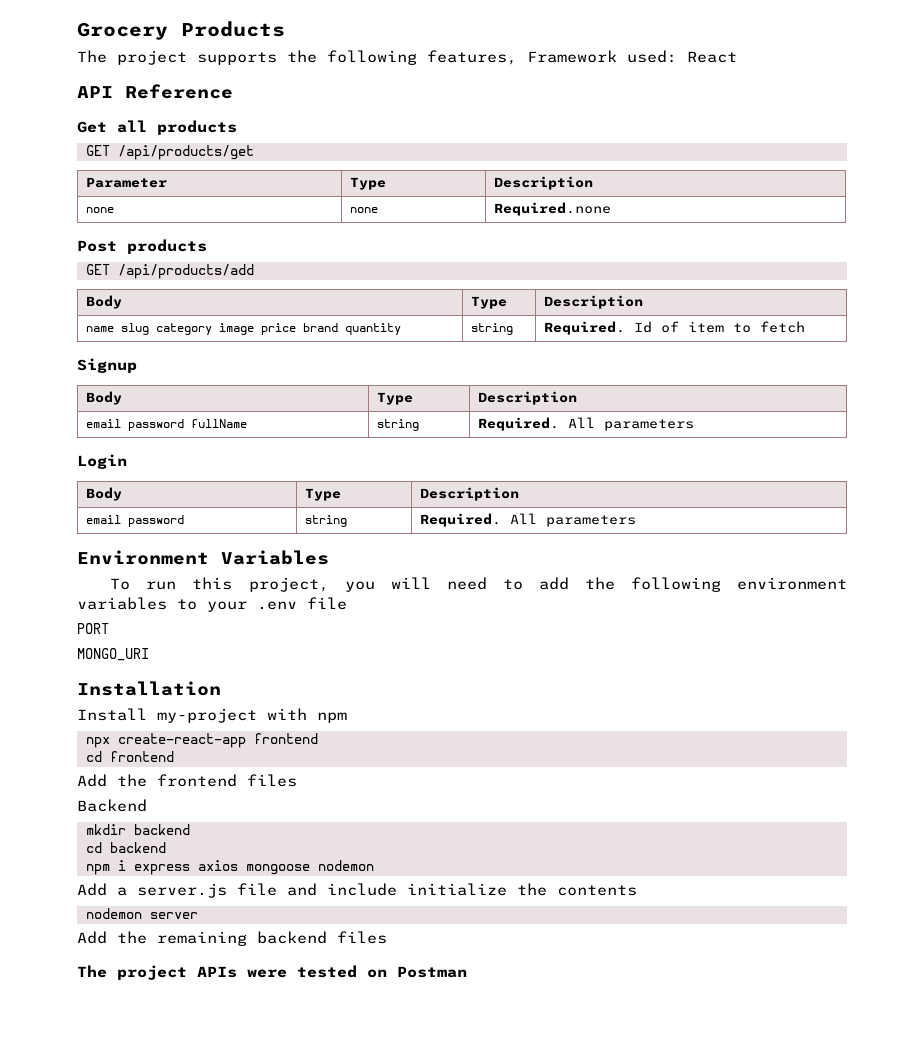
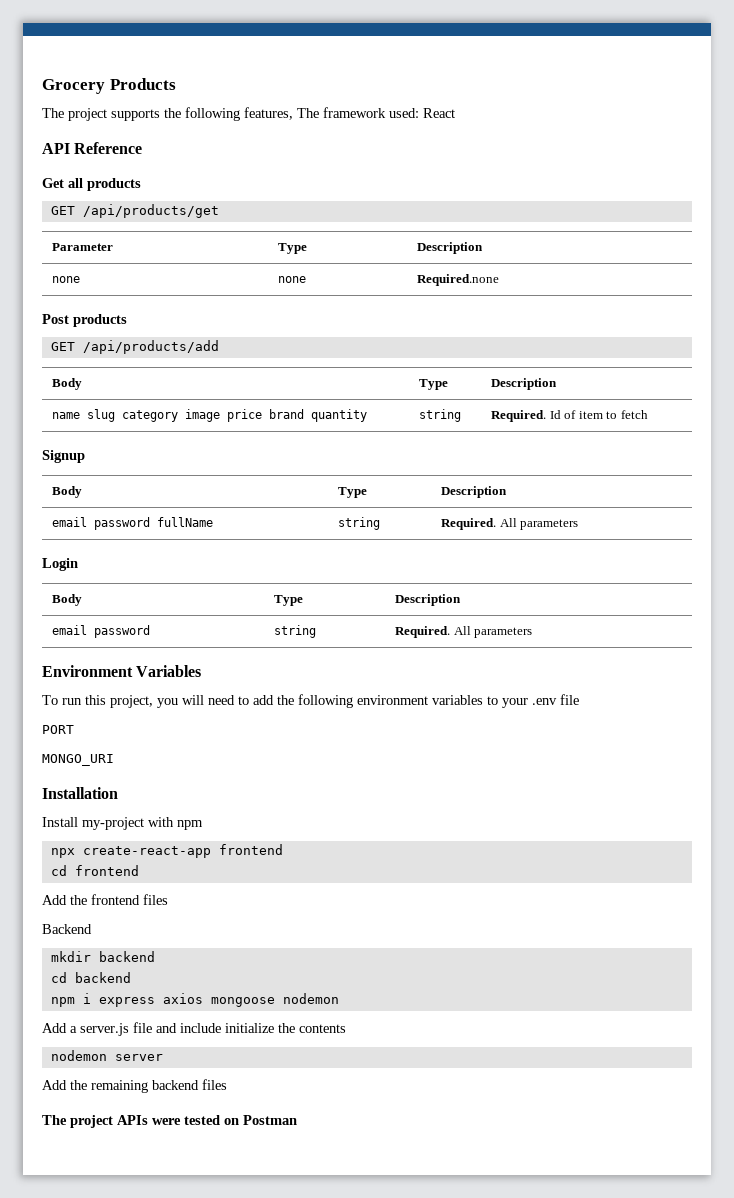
[527,50,617,63] Framework -> [297,107,386,118] The framework

